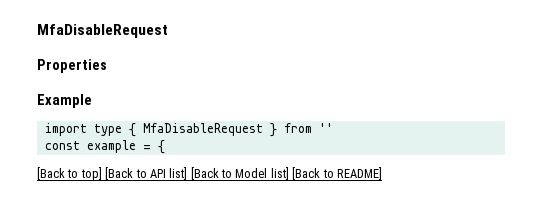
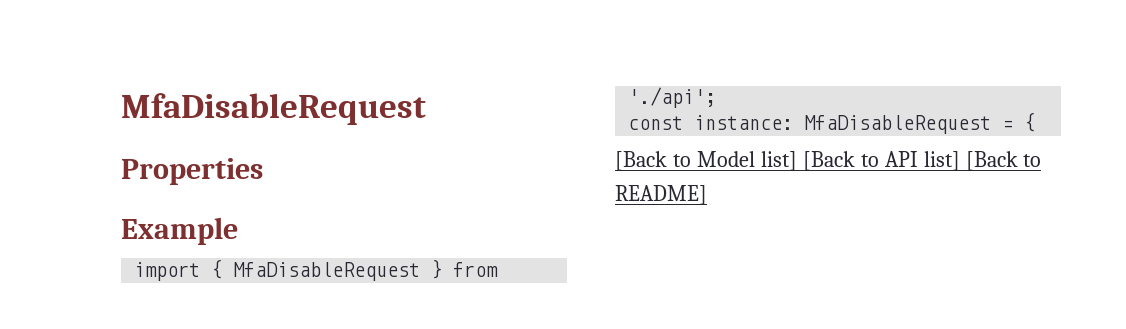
[93,124,122,136] type -> (201, 271) none
[318,123,333,133] '' -> [628,87,717,108] './api';
[86,140,136,153] example -> [694,115,992,134] instance: MfaDisableRequest
[80,167,102,181] top] -> [696,151,797,171] Model list]
[235,167,334,180] Model list] [Back to -> (1042, 160) none

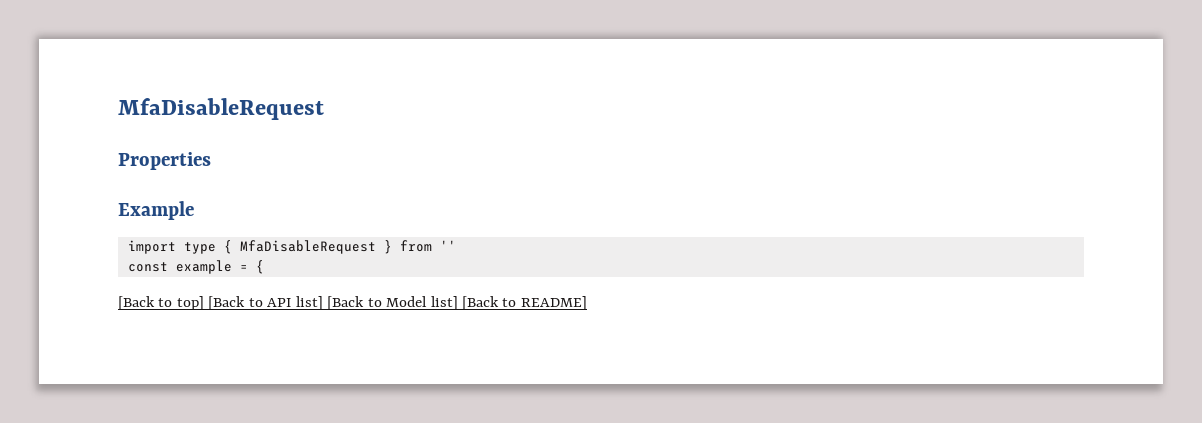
(201, 271) none -> [183,242,216,254] type
[628,87,717,108] './api'; -> [439,240,456,251] ''
[694,115,992,134] instance: MfaDisableRequest -> [175,260,232,274] example
[696,151,918,171] Model list] [Back to API -> [176,296,428,310] top] [Back to API list] [Back to Model

